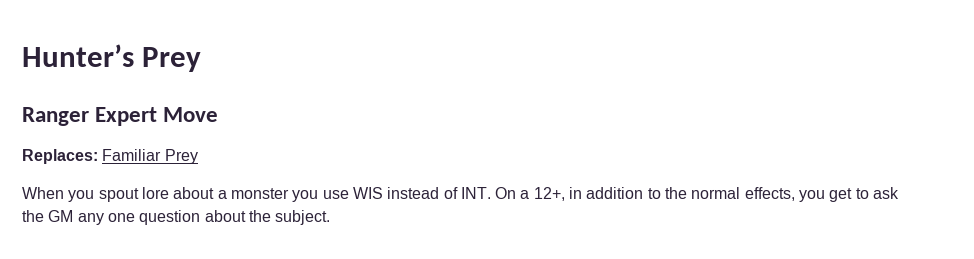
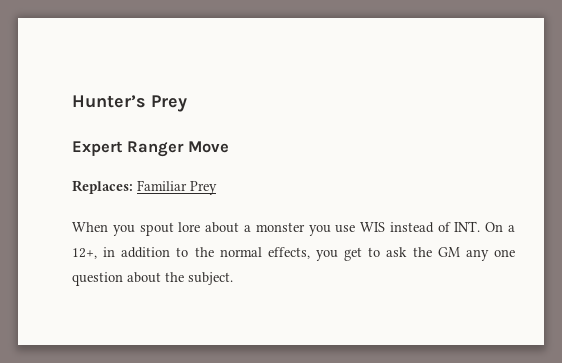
[22,107,158,126] Ranger Expert -> [72,141,185,157] Expert Ranger

